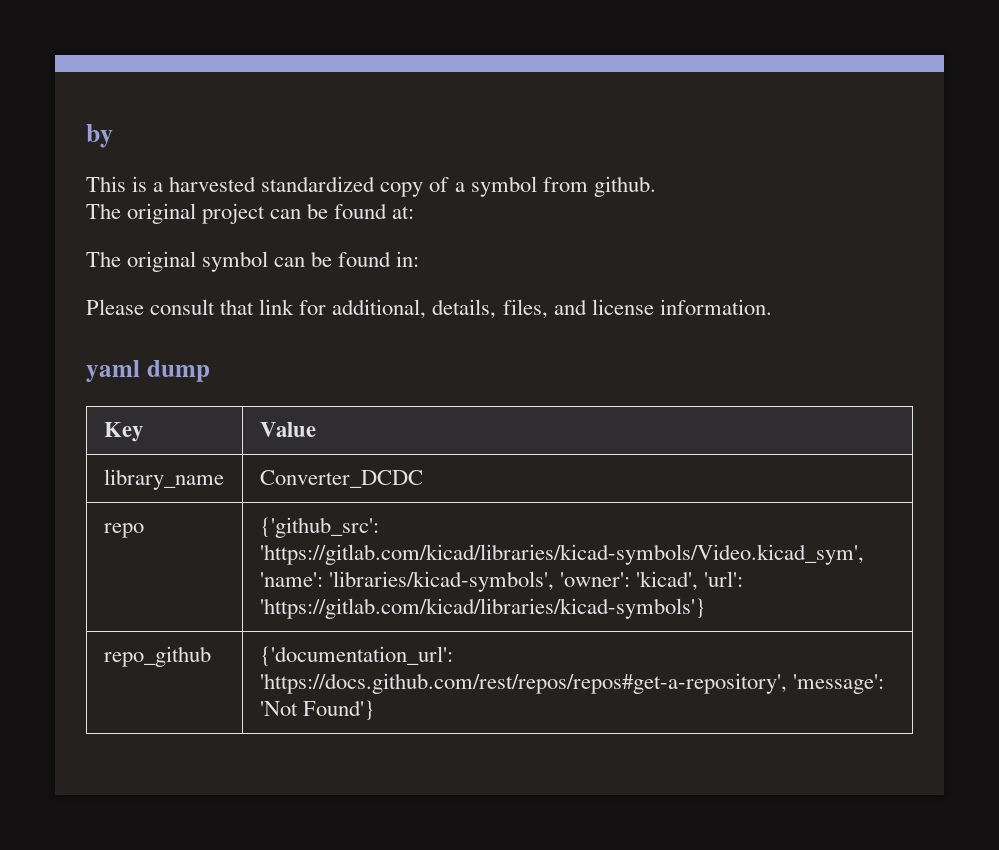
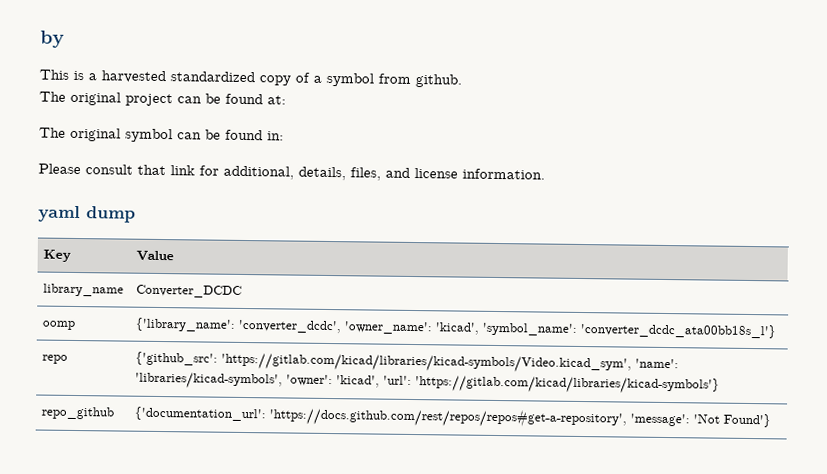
(423, 479) none -> [42,320,76,330] [135,317,777,339] // oomp | {'library_name': 'converter_dcdc', 'owner_name': 'kicad', 'symbol_name': 'converter_dcdc_ata00bb18s_l'}

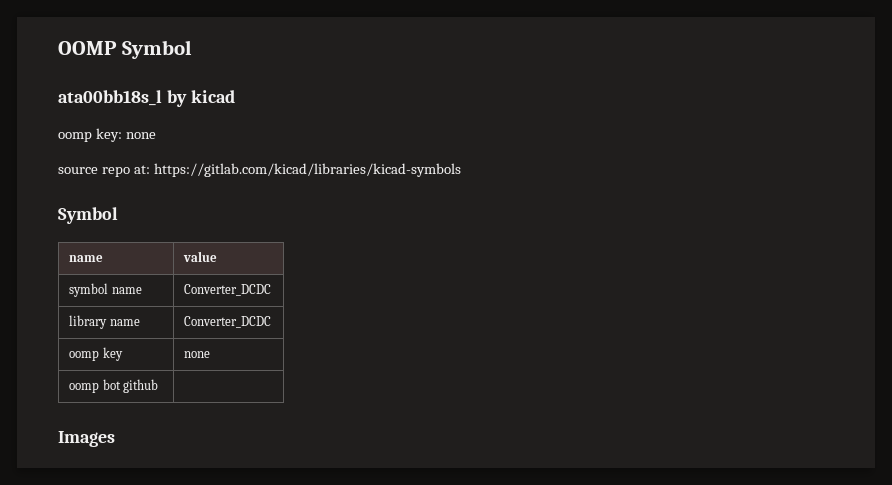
[40,30,65,48] [39,69,462,88] [39,91,286,107] [39,127,284,143] [38,163,545,181] [38,205,136,223] [43,249,72,262] [136,250,175,262] [43,283,125,297] [136,284,243,298] [42,320,76,330] [135,317,777,339] [42,354,69,364] [135,351,680,374] [135,371,721,395] [41,406,115,420] [134,406,772,429] by // This is a harvested standardized copy of a symbol from github. // The original project can be found at: // The original symbol can be found in: // Please consult that link for additional, details, files, and license information. // yaml dump // Key | Value // library_name | Converter_DCDC // oomp | {'library_name': 'converter_dcdc', 'owner_name': 'kicad', 'symbol_name': 'converter_dcdc_ata00bb18s_l'} // repo | {'github_src': 'https://gitlab.com/kicad/libraries/kicad-symbols/Video.kicad_sym', 'name': 'libraries/kicad-symbols', 'owner': 'kicad', 'url': 'https://gitlab.com/kicad/libraries/kicad-symbols'} // repo_github | {'documentation_url': 'https://docs.github.com/rest/repos/repos#get-a-repository', 'message': 'Not Found'} -> [58,40,192,59] [58,90,235,107] [58,128,156,142] [58,163,461,177] [58,207,118,224] [69,255,104,262] [183,251,218,262] [69,283,142,297] [184,284,272,296] [69,315,140,329] [184,316,272,328] [69,347,123,361] [184,351,211,358] [69,379,159,393] [58,431,115,447] OOMP Symbol // ata00bb18s_l by kicad // oomp key: none // source repo at: https://gitlab.com/kicad/libraries/kicad-symbols // Symbol // name | value // symbol name | Converter_DCDC // library name | Converter_DCDC // oomp key | none // oomp bot github | // Images

